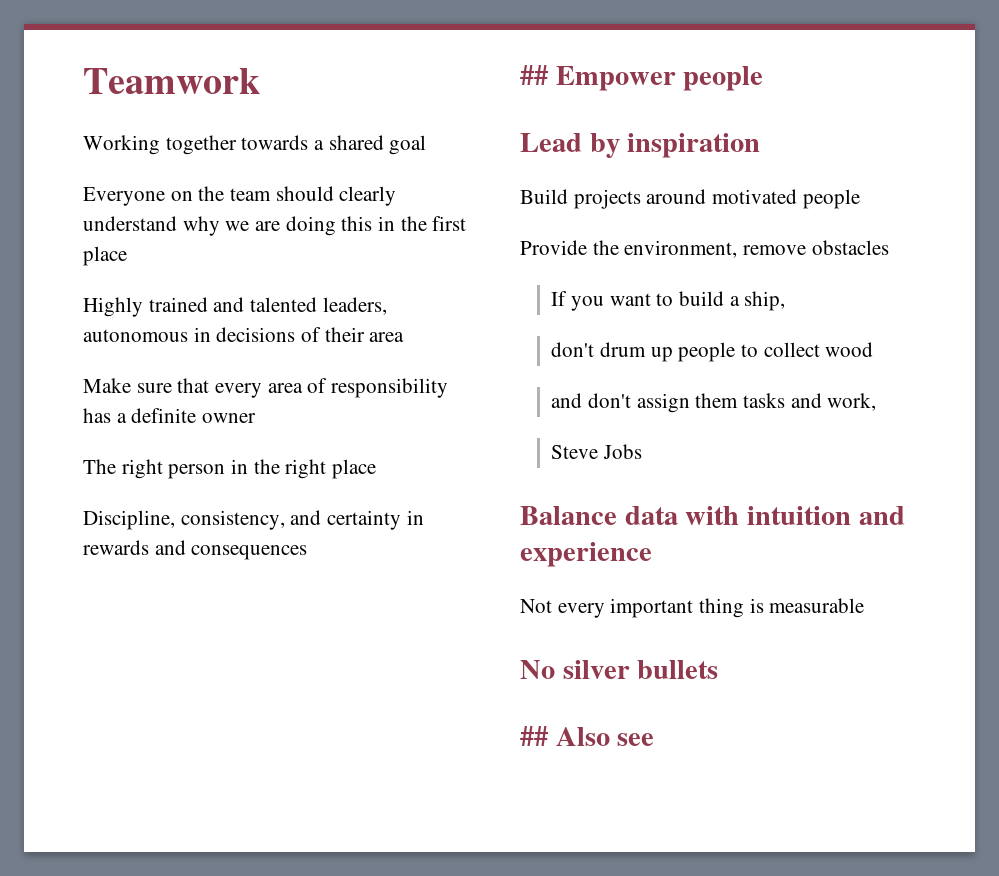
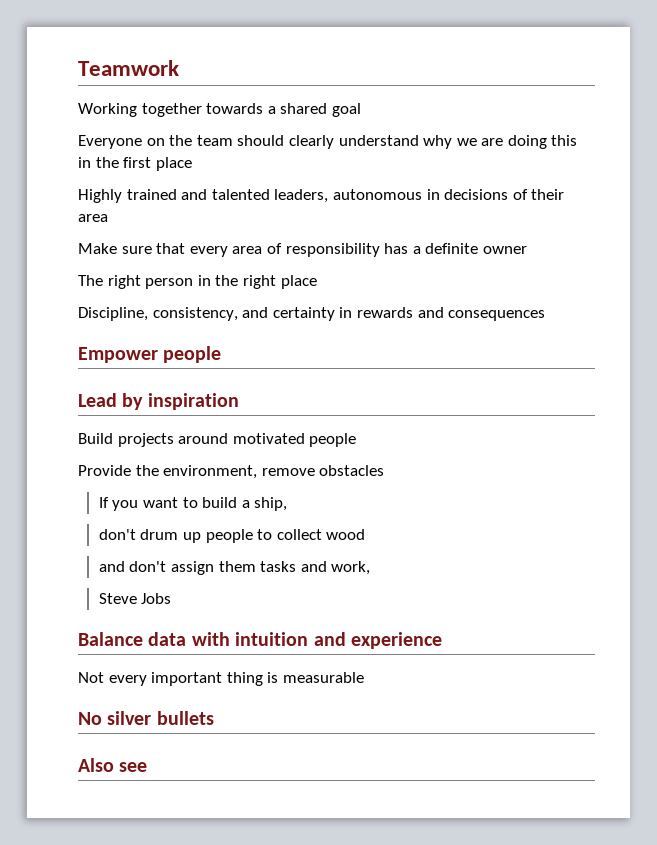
[520,65,549,85] ## -> (546, 315) none
[520,726,549,746] ## -> (214, 718) none

